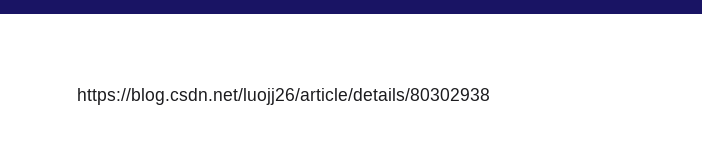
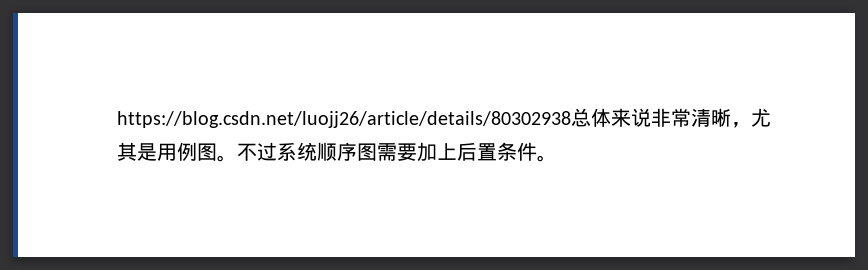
(490, 96) none -> [571,108,771,128] [117,142,557,162] 总体来说非常清晰，尤其是用例图。不过系统顺序图需要加上后置条件。

